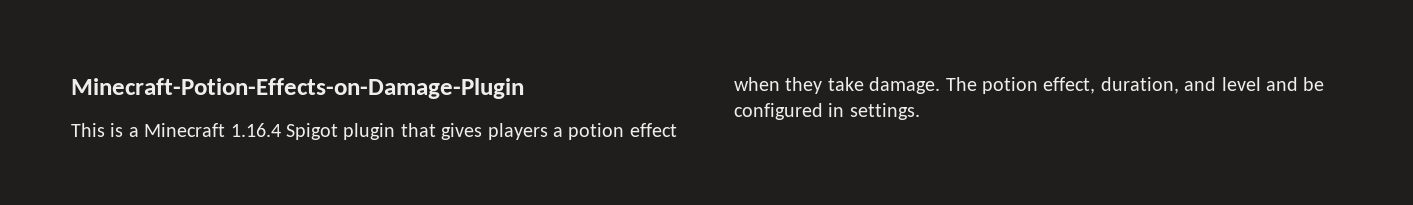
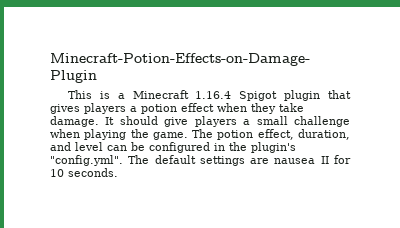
(941, 85) none -> [105,116,350,127] [50,129,188,140] It should give players a small challenge when playing the game.
[1266,77,1298,91] and -> [107,145,127,151] can
[849,103,920,120] settings. -> [229,142,296,153] [50,155,351,166] [50,168,118,177] the plugin's "config.yml". The default settings are nausea II for 10 seconds.

